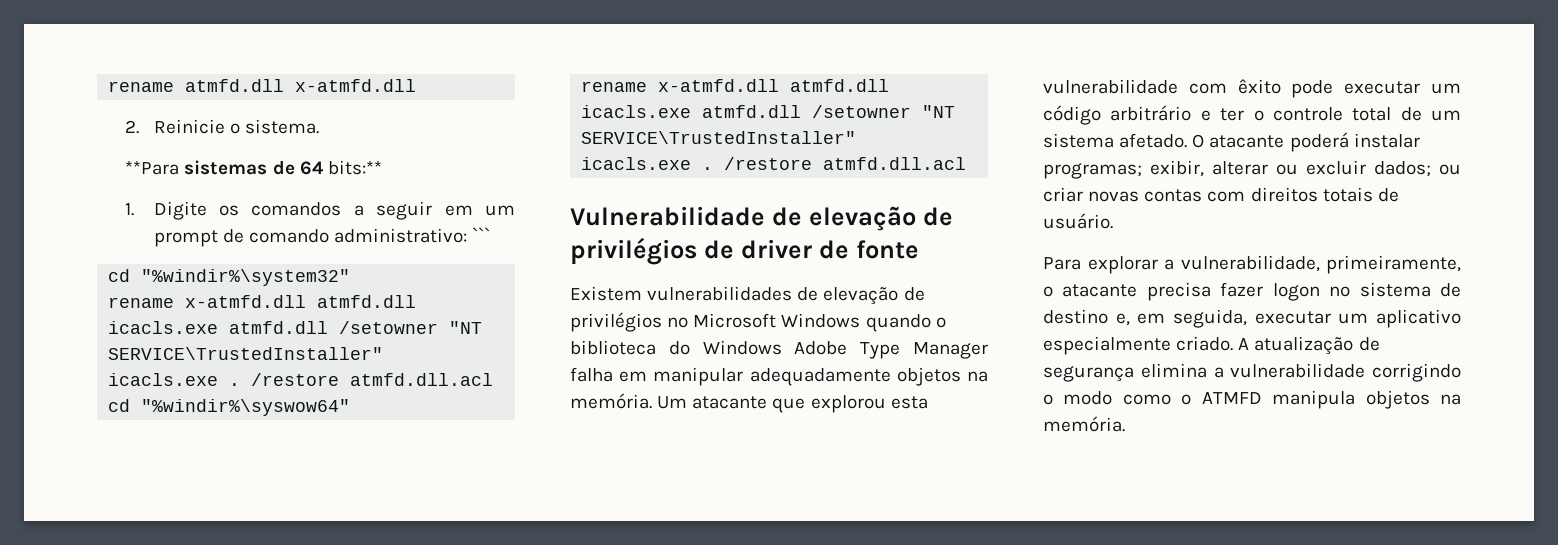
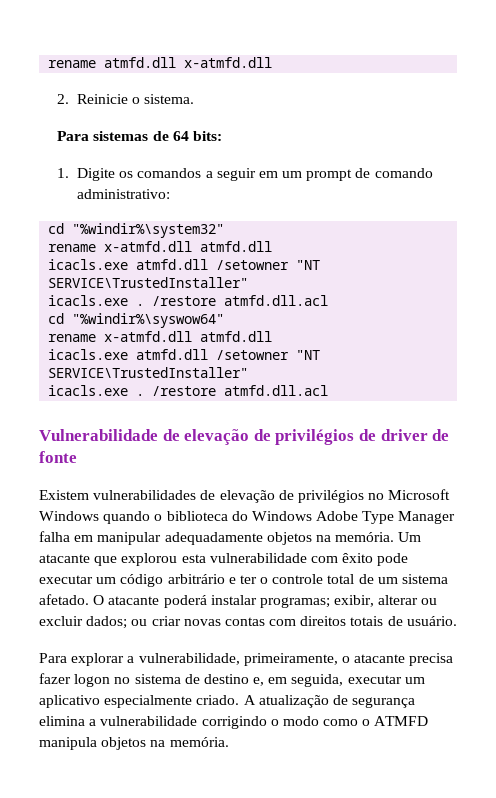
[125,161,180,175] **Para -> [57,131,90,141] Para
[327,160,382,175] bits:** -> [192,131,222,141] bits:
[472,227,491,242] ``` -> (170, 194) none

